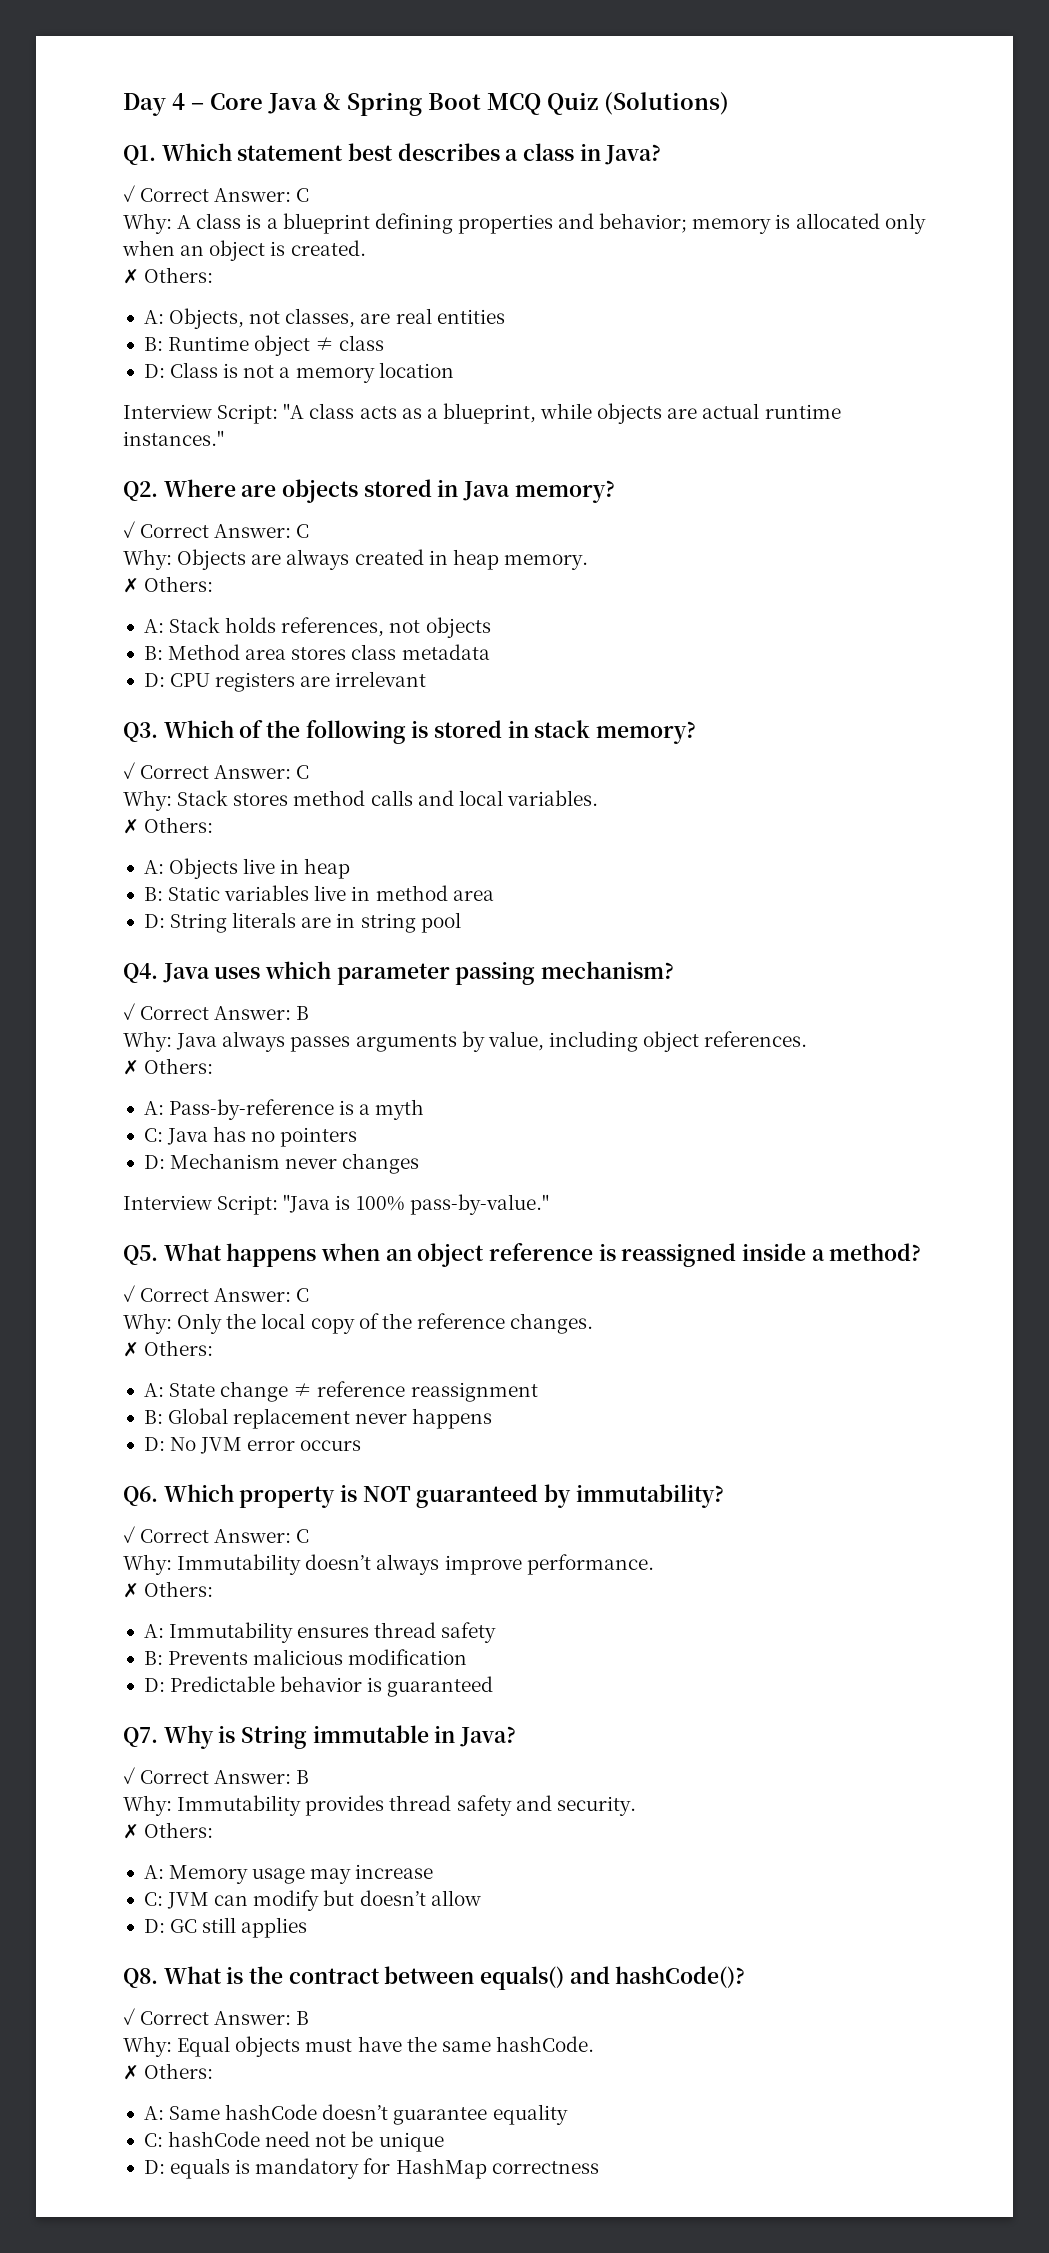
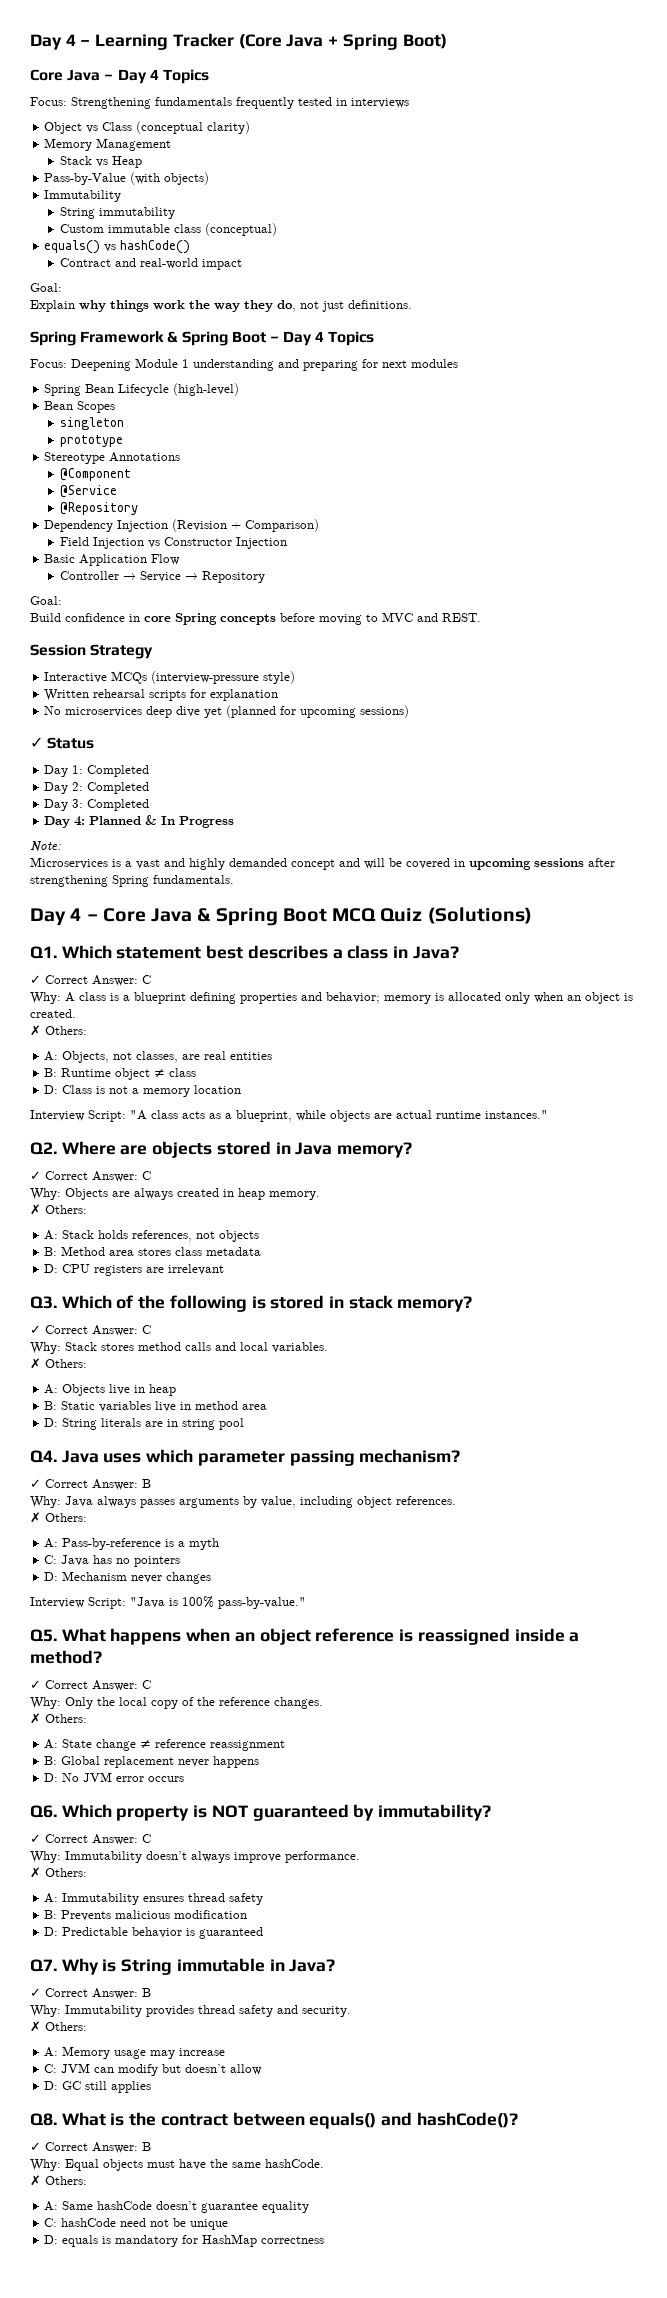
[123,93,204,116] Day 4 – -> [30,33,447,50] [30,69,209,84] [30,97,409,109] [44,121,251,134] [44,138,172,151] [59,156,142,168] [44,172,210,185] [44,190,122,202] [59,207,175,219] [59,223,277,236] [44,240,191,254] [59,258,242,270] [30,283,62,292] [30,300,412,312] [30,331,375,346] [30,358,458,371] [44,383,240,396] [44,401,116,413] [59,417,124,430] [59,435,123,447] [44,452,181,464] [59,468,131,481] [59,485,117,498] [59,502,138,515] [44,519,320,532] [59,537,287,549] [44,554,181,566] [59,571,265,583] [30,596,62,605] [30,612,481,625] [30,644,154,659] [44,671,296,684] [44,689,279,701] [44,705,410,718] [30,737,95,749] [44,765,150,777] [44,782,150,794] [44,799,150,811] [44,815,235,828] [30,841,61,853] [30,857,615,870] [30,875,234,887] [30,908,98,926] Day 4 – Learning Tracker (Core Java + Spring Boot) // Core Java – Day 4 Topics // Focus: Strengthening fundamentals frequently tested in interviews // Object vs Class (conceptual clarity) // Memory Management // Stack vs Heap // Pass-by-Value (with objects) // Immutability // String immutability // Custom immutable class (conceptual) // equals() vs hashCode() // Contract and real-world impact // Goal: // Explain why things work the way they do, not just definitions. // Spring Framework & Spring Boot – Day 4 Topics // Focus: Deepening Module 1 understanding and preparing for next modules // Spring Bean Lifecycle (high-level) // Bean Scopes // singleton // prototype // Stereotype Annotations // @Component // @Service // @Repository // Dependency Injection (Revision + Comparison) // Field Injection vs Constructor Injection // Basic Application Flow // Controller → Service → Repository // Goal: // Build confidence in core Spring concepts before moving to MVC and REST. // Session Strategy // Interactive MCQs (interview-pressure style) // Written rehearsal scripts for explanation // No microservices deep dive yet (planned for upcoming sessions) // ✓ Status // Day 1: Completed // Day 2: Completed // Day 3: Completed // Day 4: Planned & In Progress // Note: // Microservices is a vast and highly demanded concept and will be covered in upcoming sessions after strengthening Spring fundamentals. // Day 4 –

